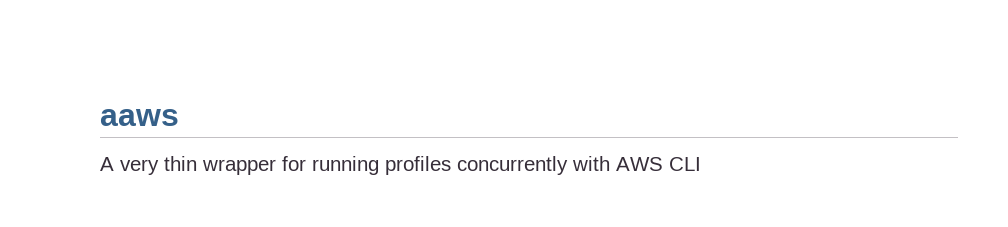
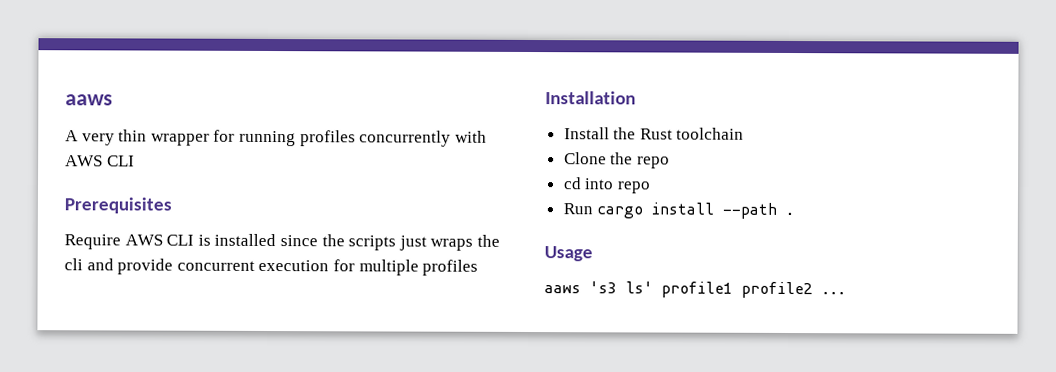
(701, 164) none -> [64,197,172,214] [64,233,500,251] [64,258,479,276] [545,91,636,105] [563,127,745,140] [563,152,670,169] [562,177,651,194] [562,202,795,219] [544,246,593,262] [544,281,846,299] // Prerequisites // Require AWS CLI is installed since the scripts just wraps the cli and provide concurrent execution for multiple profiles // Installation // Install the Rust toolchain // Clone the repo // cd into repo // Run cargo install --path . // Usage // aaws 's3 ls' profile1 profile2 ...

